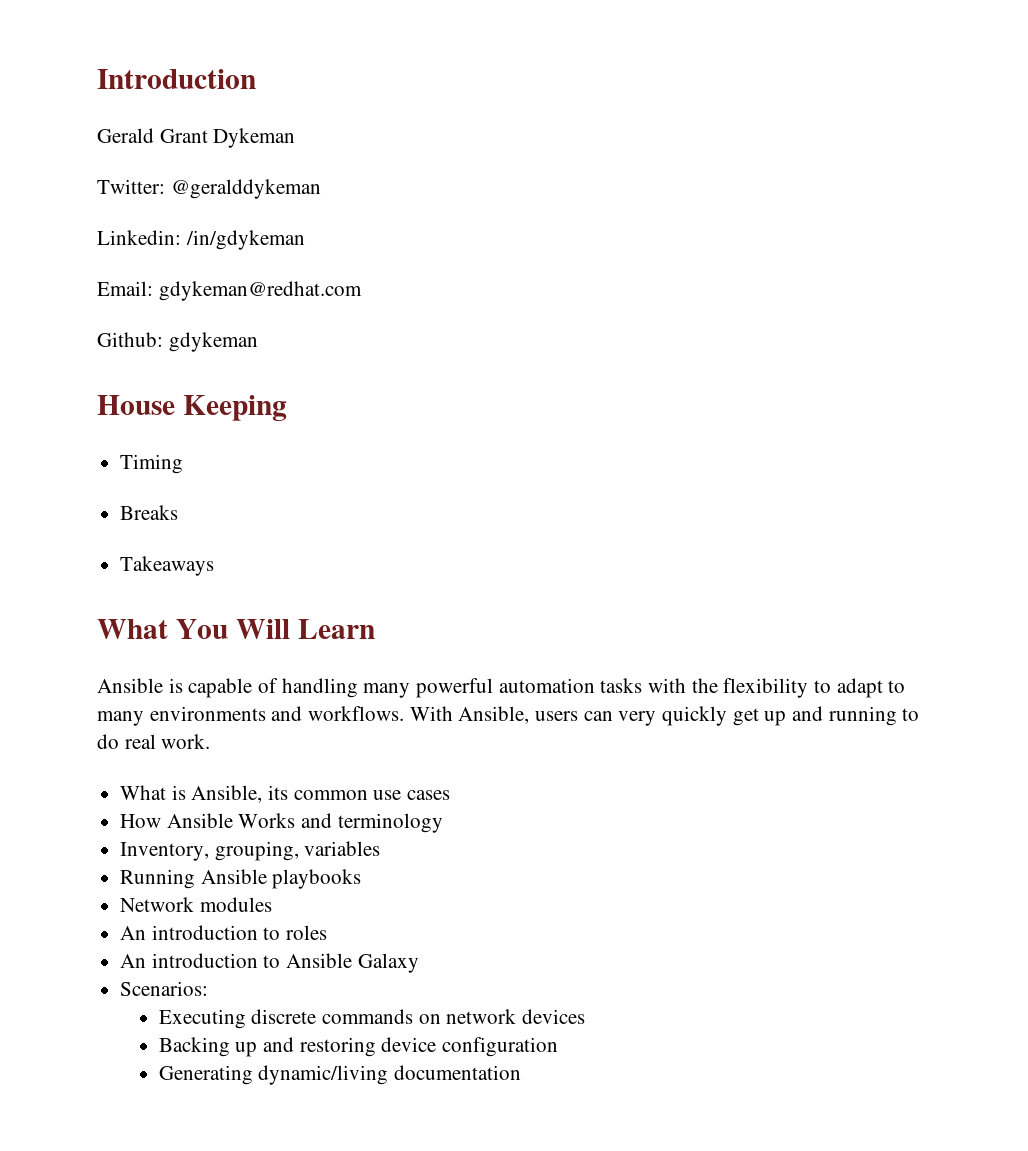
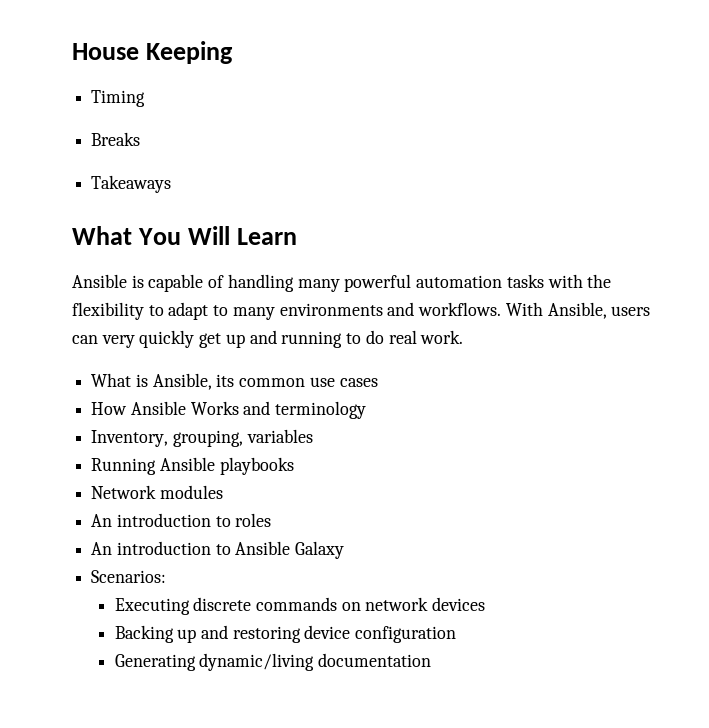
[97,69,256,89] [97,128,296,148] [97,179,321,199] [97,230,305,250] [97,281,362,301] [97,332,258,352] Introduction // Gerald Grant Dykeman // Twitter: @geralddykeman // Linkedin: /in/gdykeman // Email: gdykeman@redhat.com // Github: gdykeman // -> (72, 51) none

